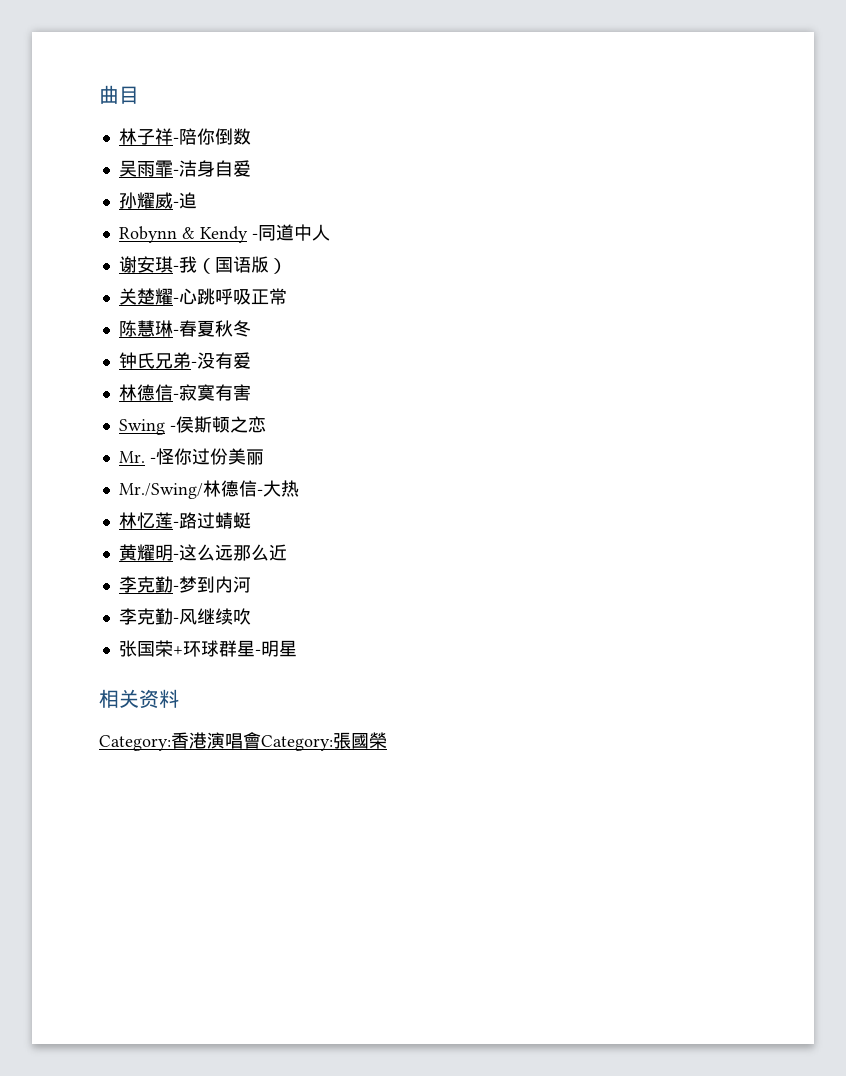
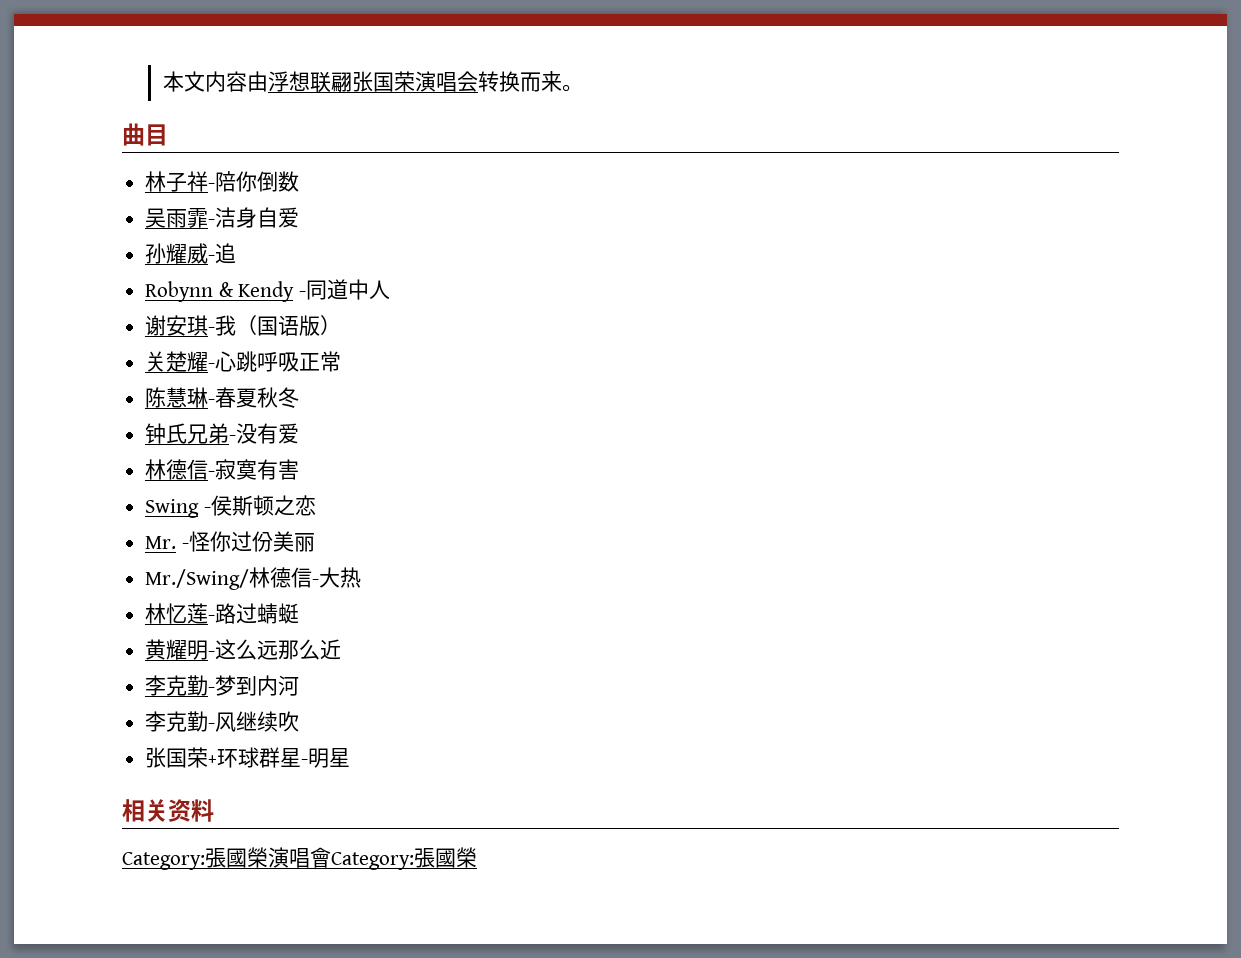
(99, 94) none -> [162,71,583,93] 本文内容由浮想联翩张国荣演唱会转换而来。 //
[171,732,207,749] 香港 -> [205,847,268,868] 張國榮

